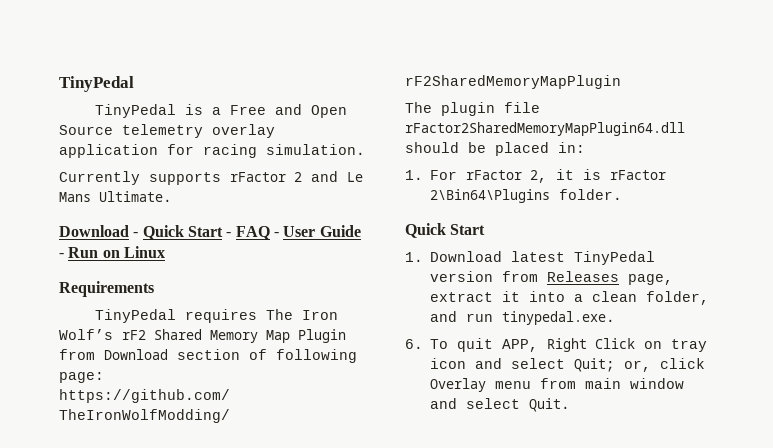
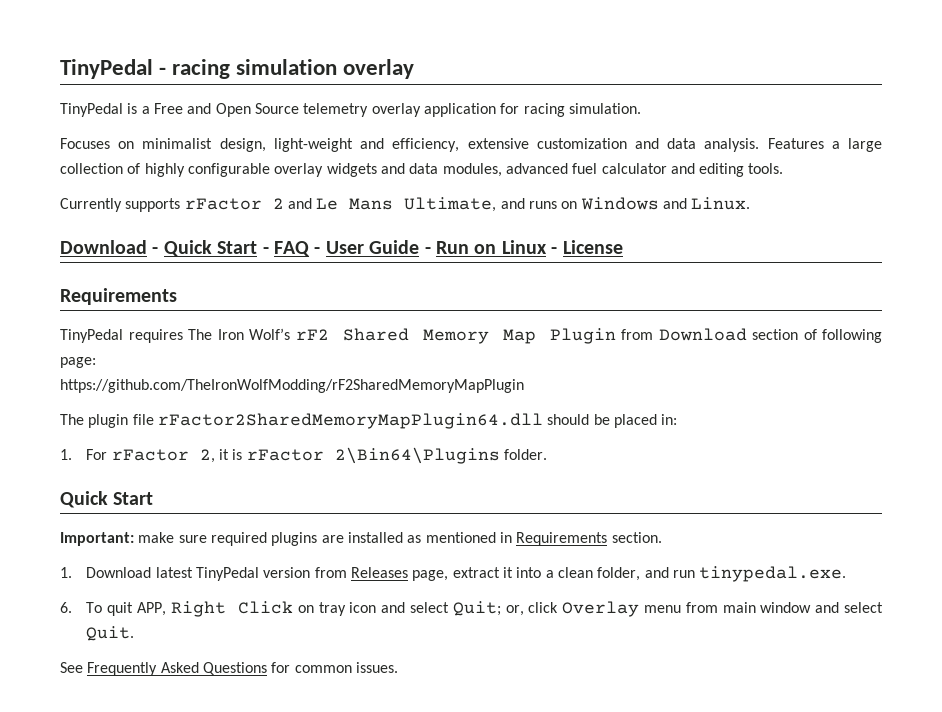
[59,76,134,92] TinyPedal -> [60,59,415,79] TinyPedal - racing simulation overlay
(365, 149) none -> [60,138,882,152] [60,163,784,177] // Focuses on minimalist design, light-weight and efficiency, extensive customization and data analysis. Features a large collection of highly configurable overlay widgets and data modules, advanced fuel calculator and editing tools.
[99,191,172,202] Ultimate. -> [404,197,751,212] Ultimate, and runs on Windows and Linux.
(165, 252) none -> [551,240,623,254] - License
(486, 229) none -> [60,532,662,546] // Important: make sure required plugins are installed as mentioned in Requirements section.
(571, 405) none -> [60,662,398,676] // See Frequently Asked Questions for common issues.

